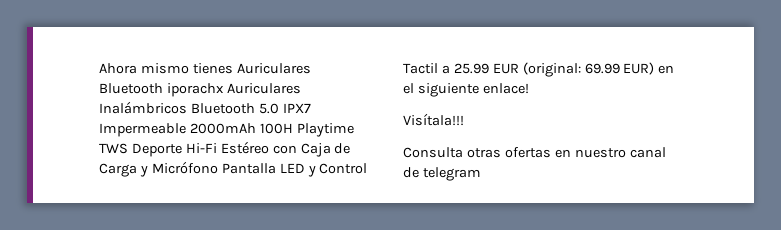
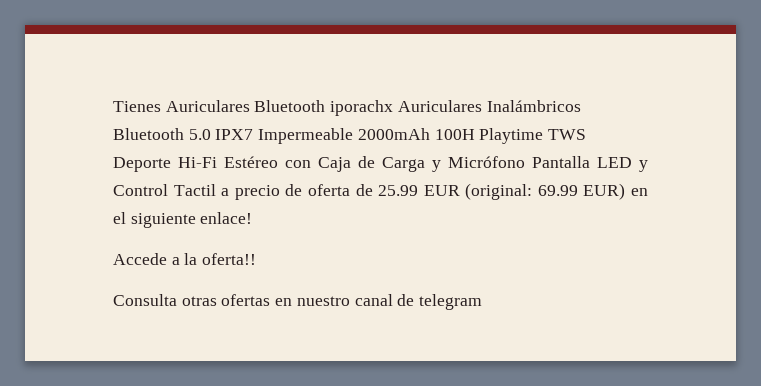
[99,63,233,74] Ahora mismo tienes -> [113,101,161,112] Tienes
(450, 69) none -> [234,184,373,200] precio de oferta de
[403,113,464,126] Visítala!!! -> [113,253,257,265] Accede a la oferta!!

